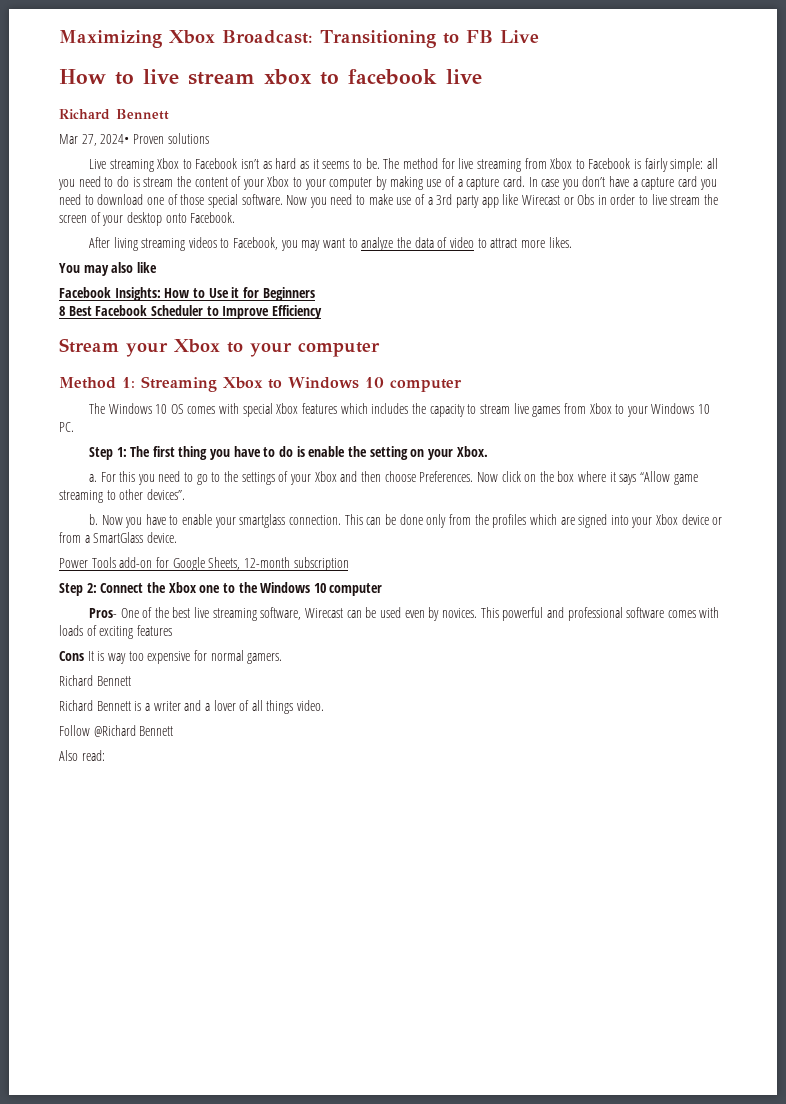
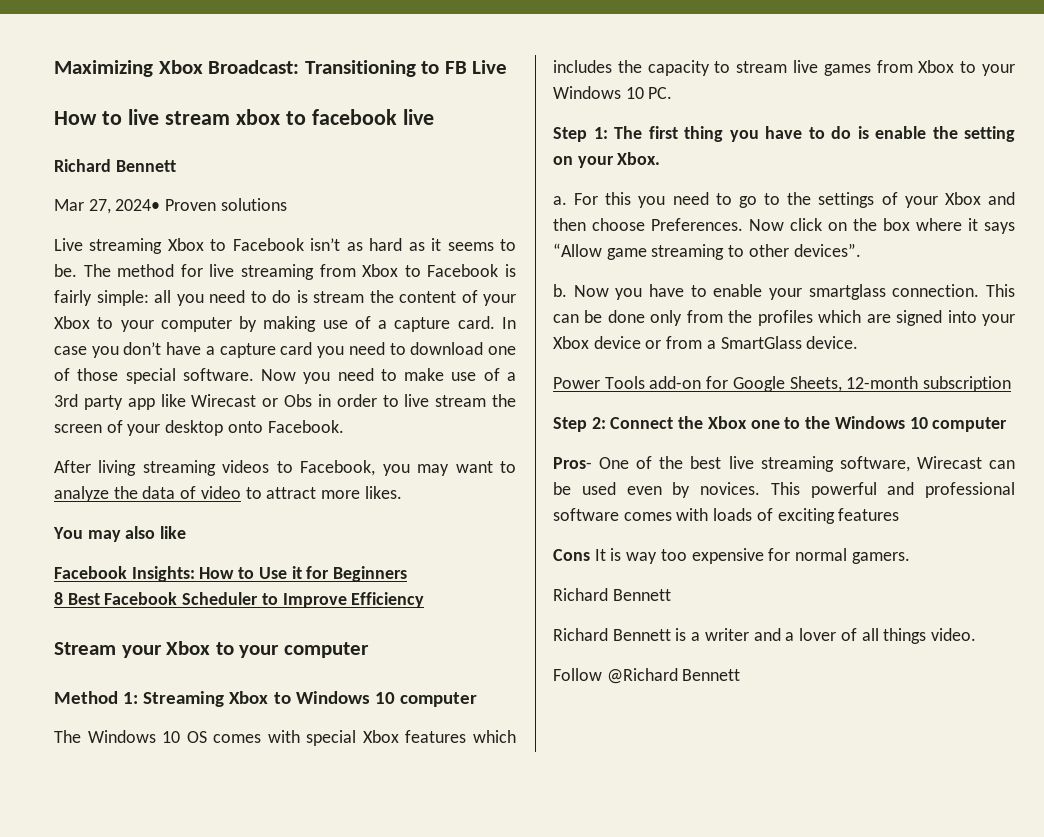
[59,750,105,761] // Also read: -> (741, 675) none

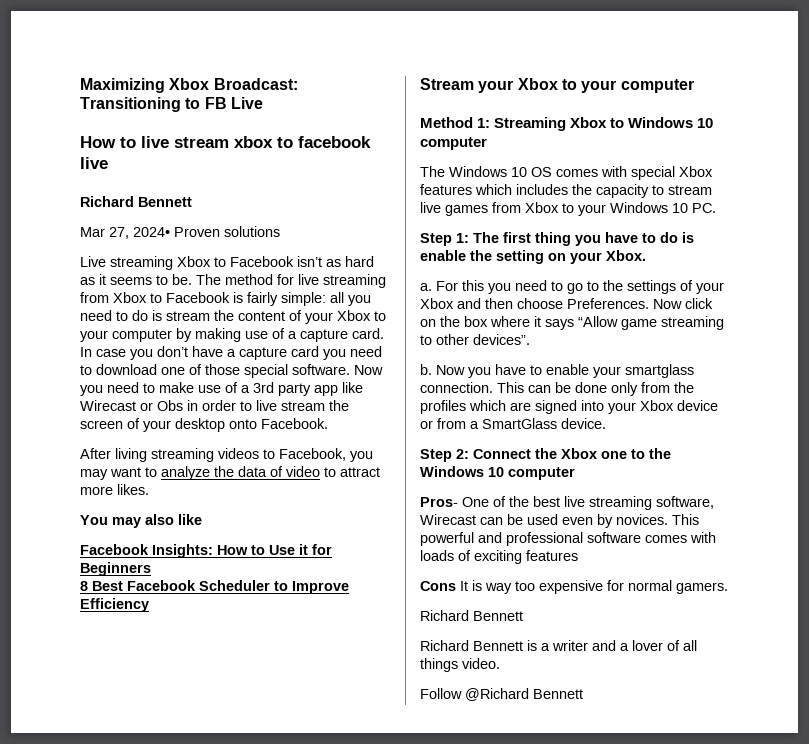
[553,376,1012,392] // Power Tools add-on for Google Sheets, 12-month subscription -> (606, 423) none

